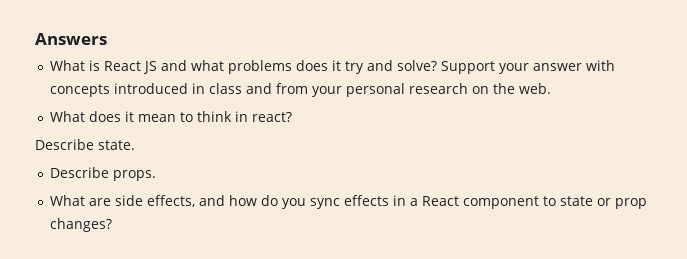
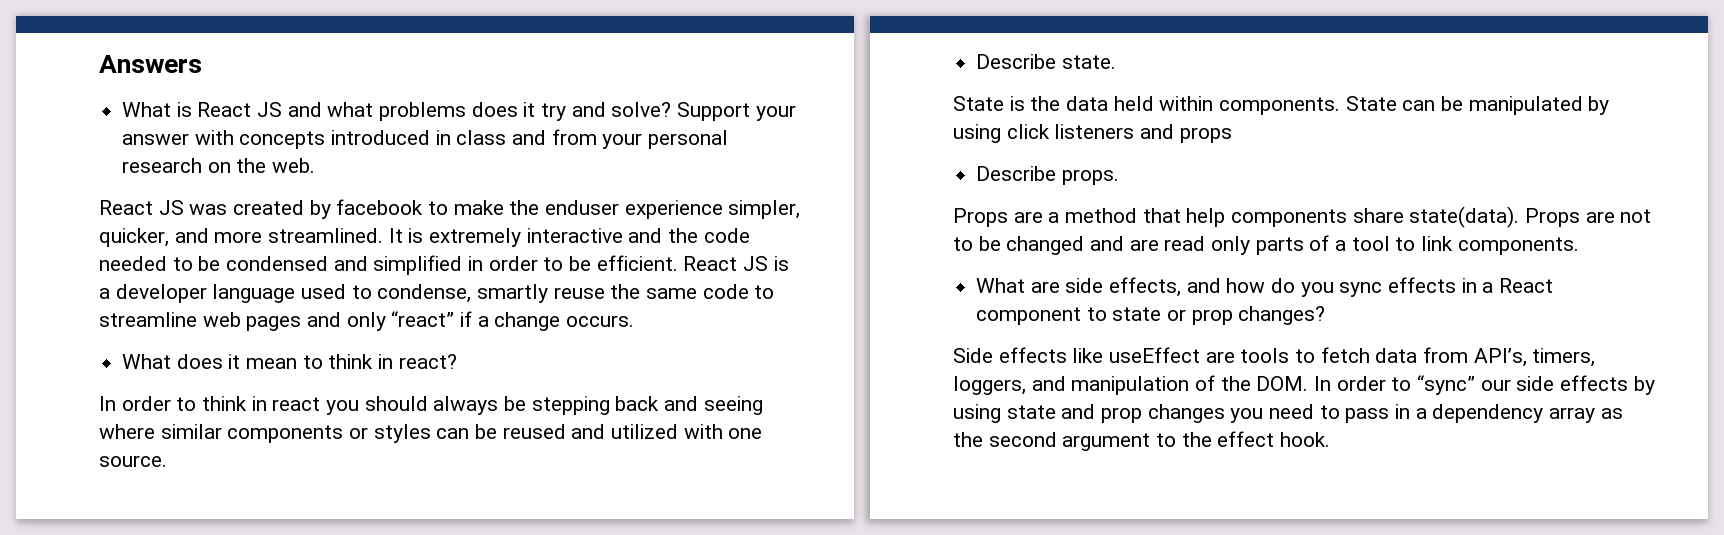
(551, 88) none -> [99,199,801,219] [99,228,750,247] [99,255,789,275] [99,284,775,303] [99,311,635,331] // React JS was created by facebook to make the enduser experience simpler, quicker, and more streamlined. It is extremely interactive and the code needed to be condensed and simplified in order to be efficient. React JS is a developer language used to condense, smartly reuse the same code to streamline web pages and only “react” if a change occurs.
[35,139,135,150] [49,167,156,181] Describe state. // Describe props. -> [99,396,763,415] [99,424,763,443] [99,455,167,467] [976,54,1116,69] [953,96,1610,115] [953,124,1232,143] [976,166,1119,185] [953,206,1652,228] [953,235,1579,255] In order to think in react you should always be stepping back and seeing where similar components or styles can be reused and utilized with one source. // Describe state. // State is the data held within components. State can be manipulated by using click listeners and props // Describe props. // Props are a method that help components share state(data). Props are not to be changed and are read only parts of a tool to link components.
(112, 225) none -> [953,347,1596,367] [953,375,1655,395] [953,404,1623,423] [953,431,1331,451] // Side effects like useEffect are tools to fetch data from API’s, timers, loggers, and manipulation of the DOM. In order to “sync” our side effects by using state and prop changes you need to pass in a dependency array as the second argument to the effect hook.

